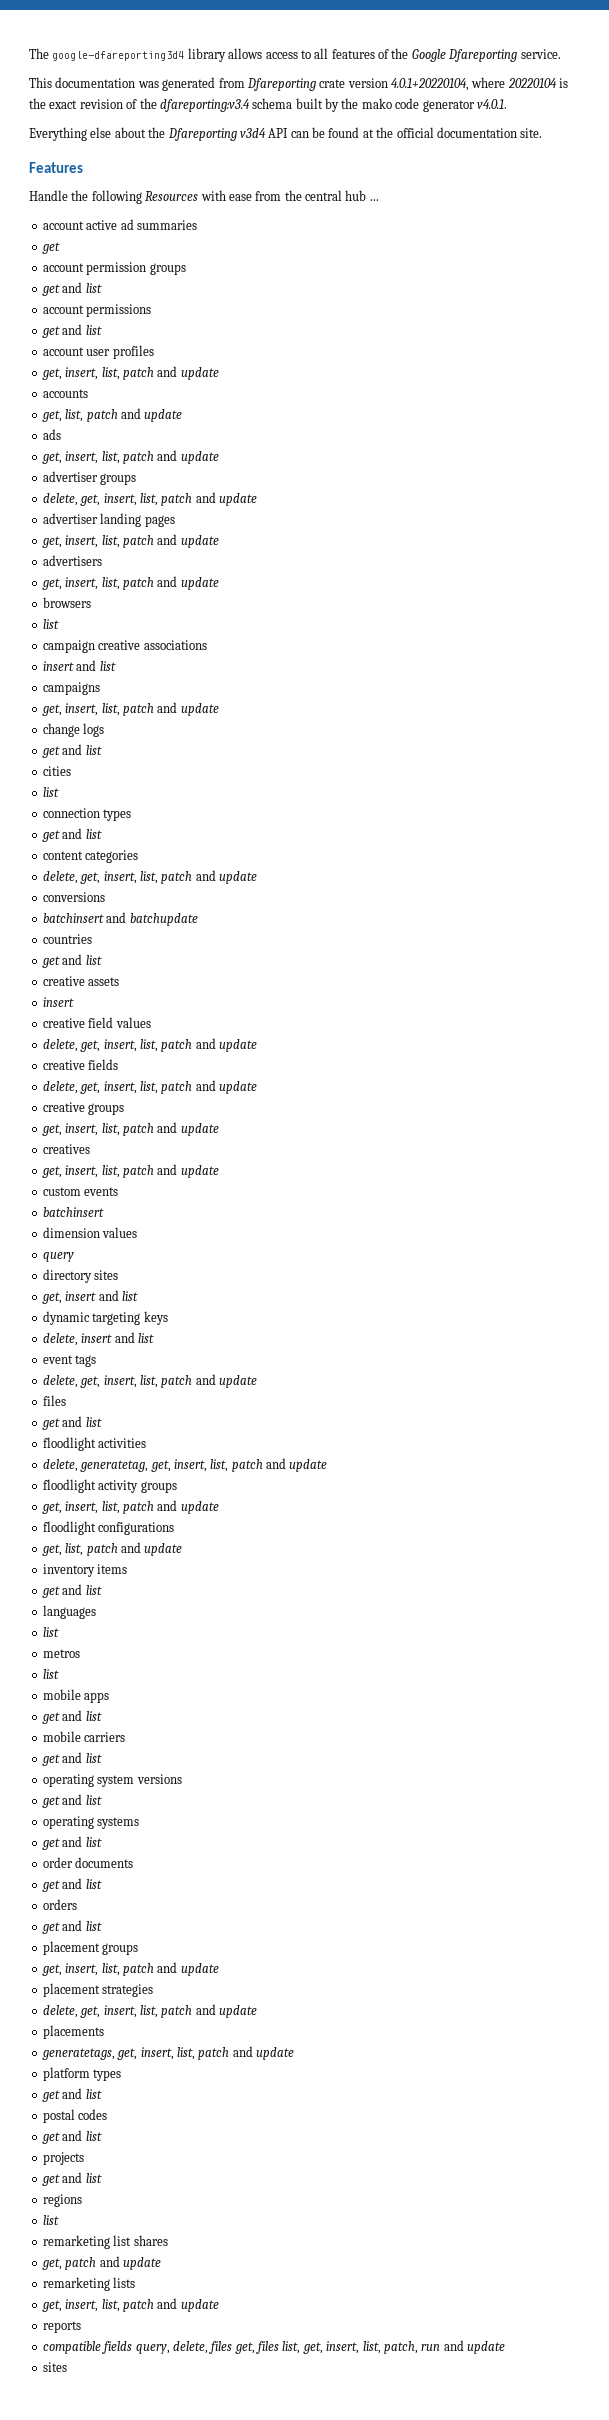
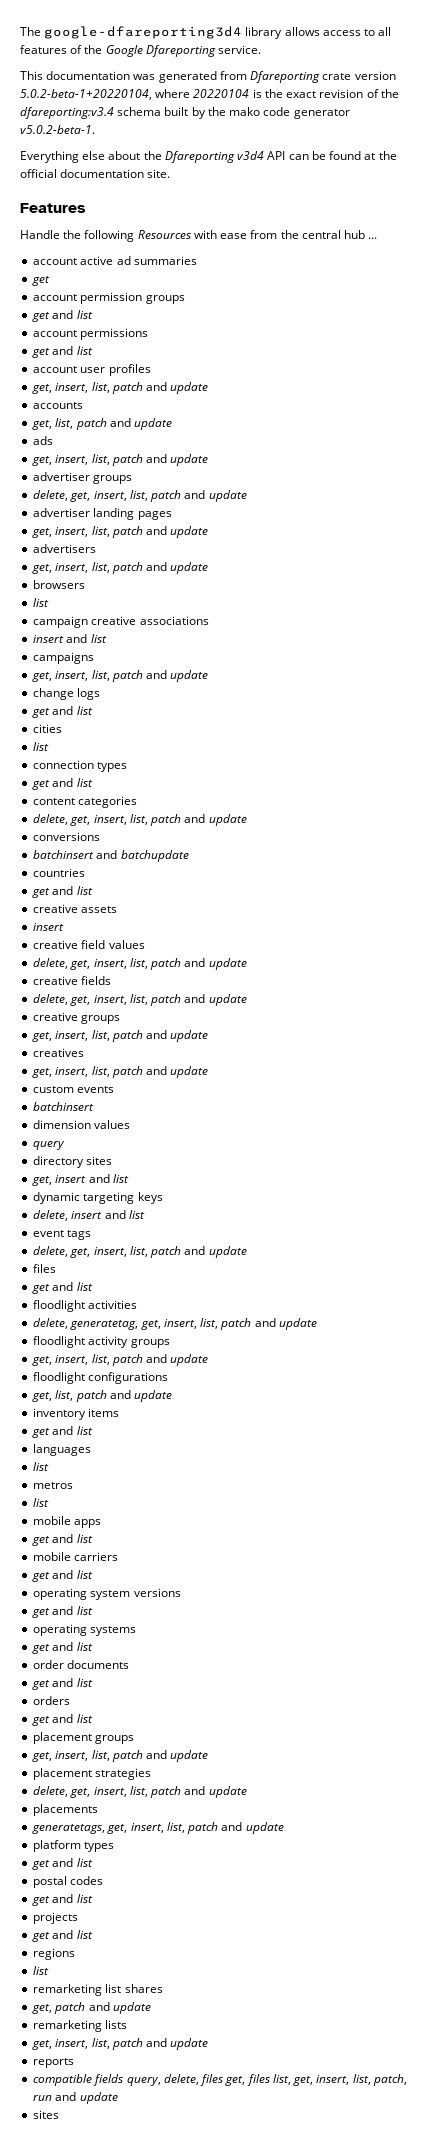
[391,78,469,91] 4.0.1+20220104, -> [20,89,152,100] 5.0.2-beta-1+20220104,
[476,99,507,109] v4.0.1. -> [20,125,95,134] v5.0.2-beta-1.

